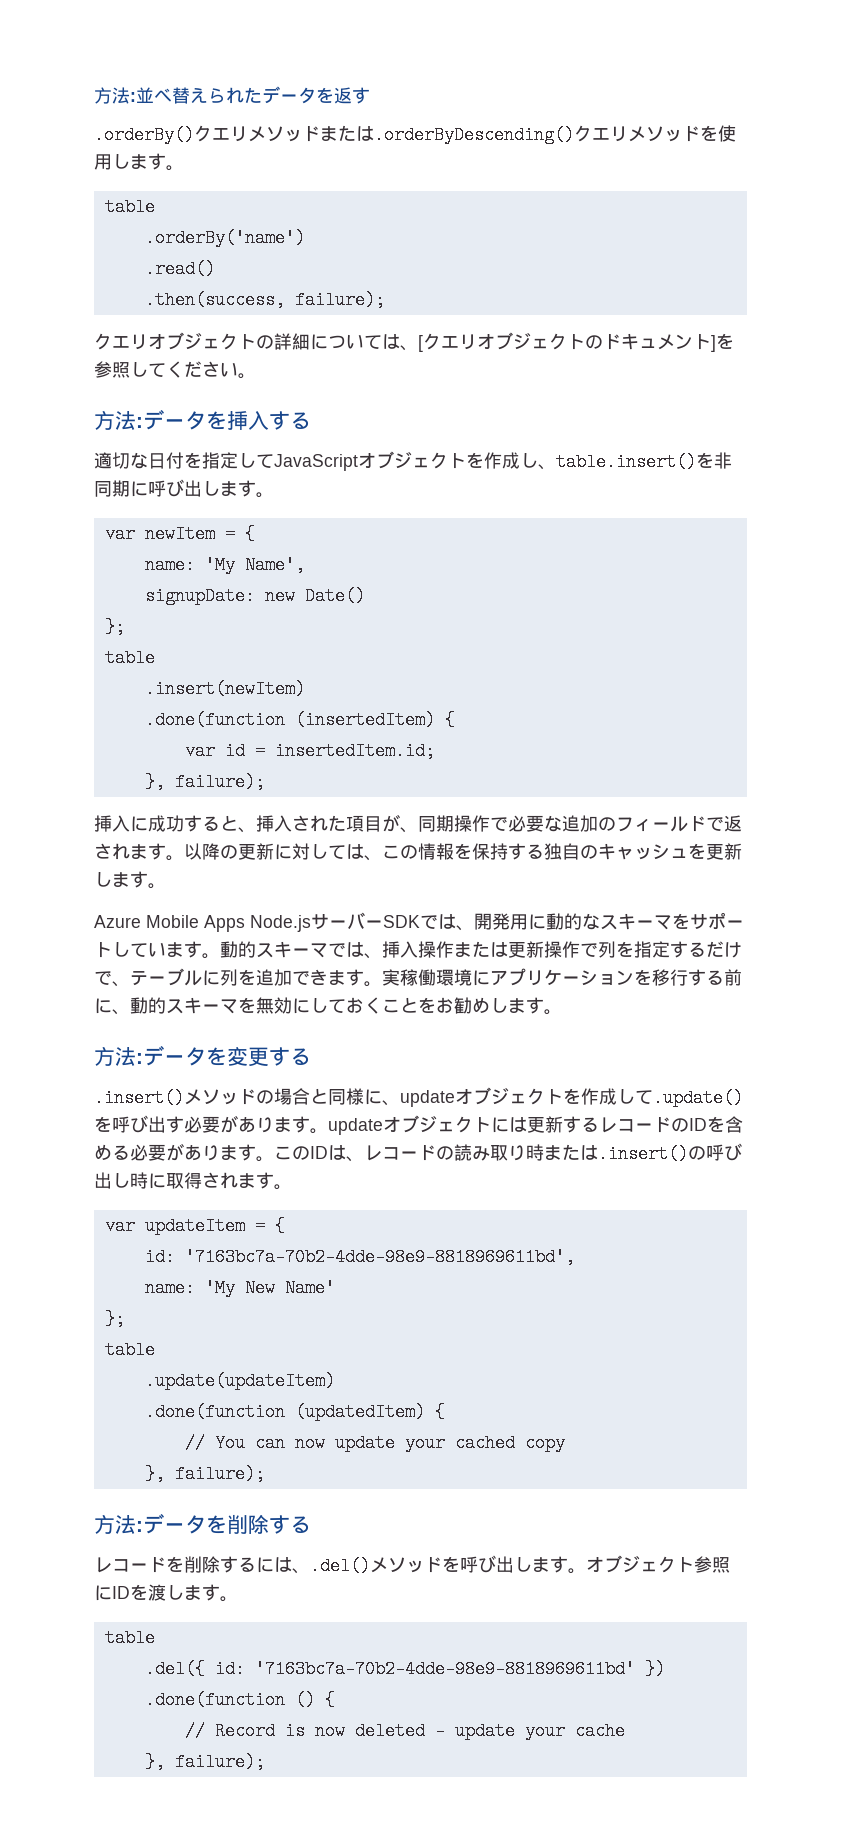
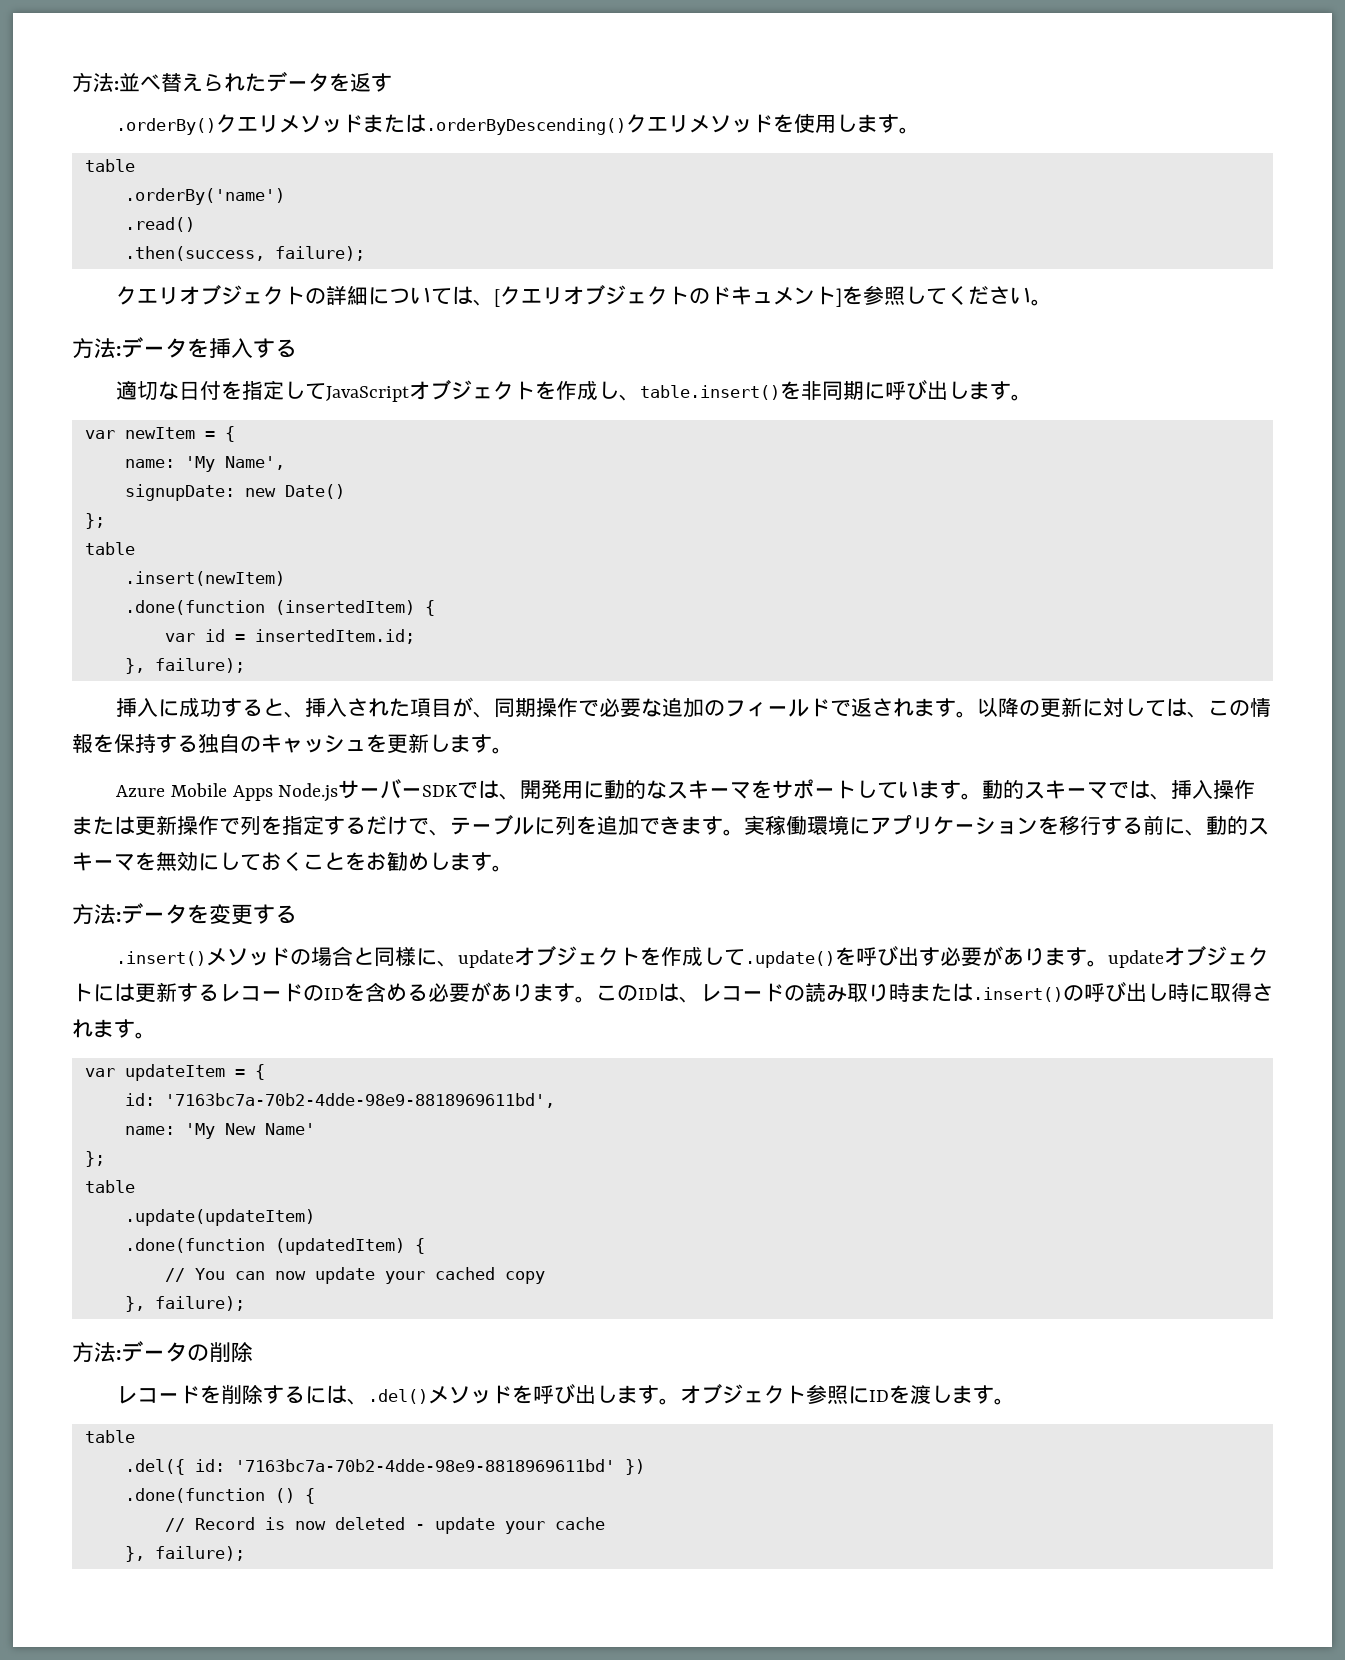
[206,1514,311,1534] を削除する -> [187,1342,253,1363] の削除

